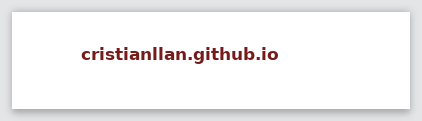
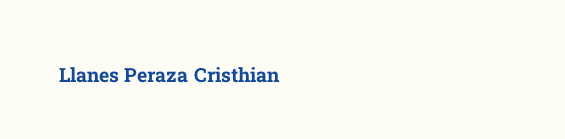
[81,47,279,64] cristianllan.github.io -> [59,67,280,83] Llanes Peraza Cristhian

